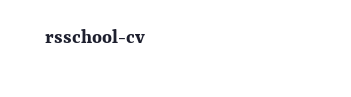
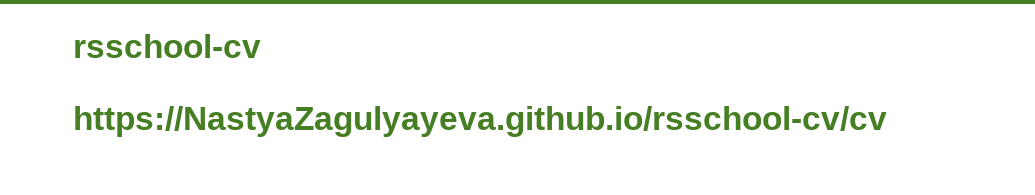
(145, 36) none -> [73,106,887,137] // https://NastyaZagulyayeva.github.io/rsschool-cv/cv

